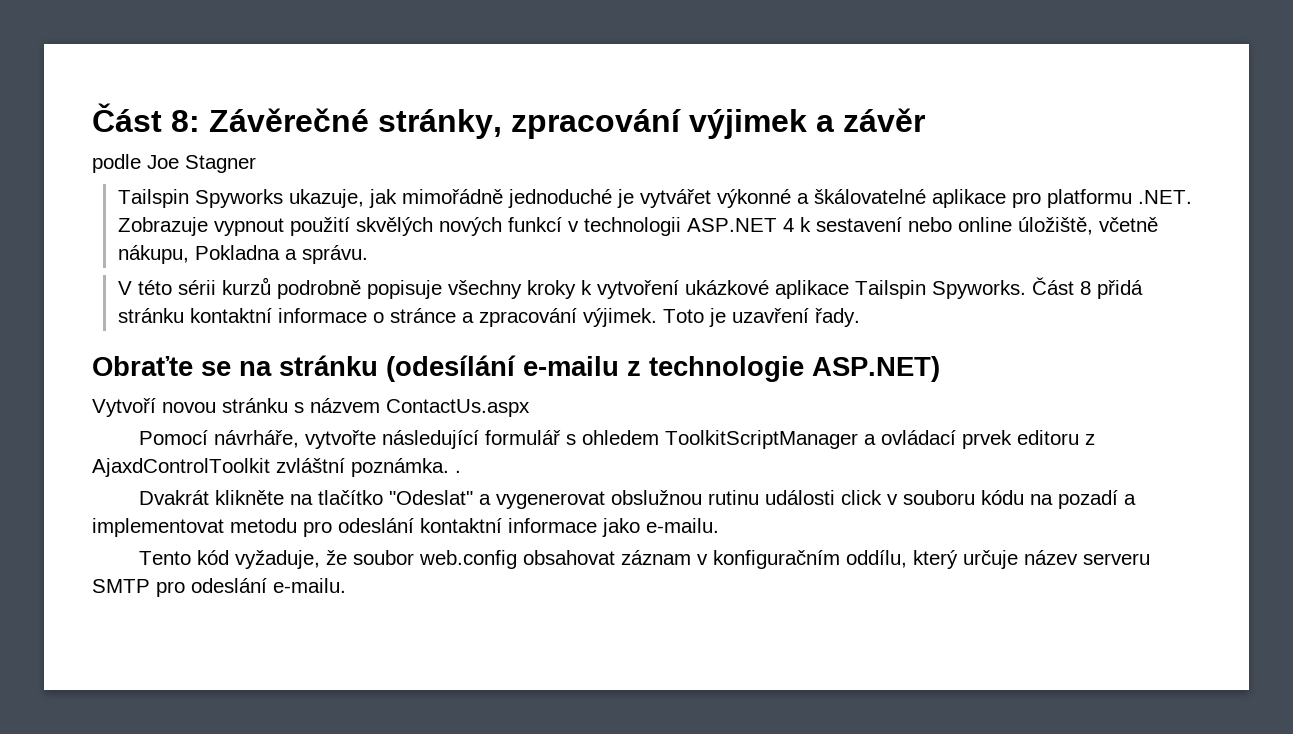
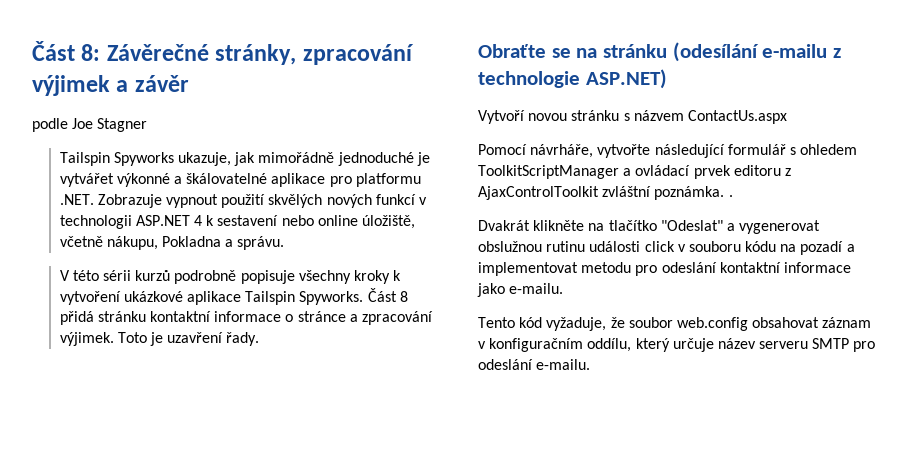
[92,458,270,477] AjaxdControlToolkit -> [478,186,599,200] AjaxControlToolkit

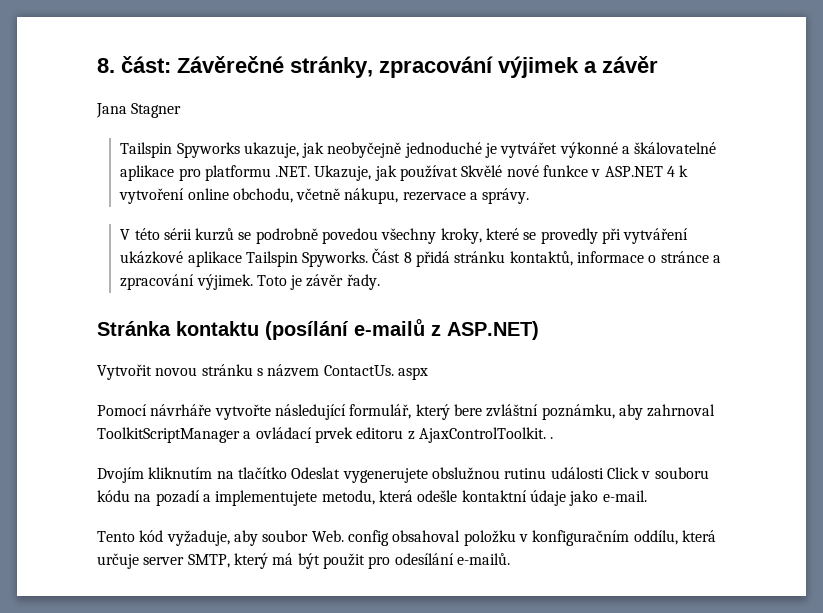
[32,41,101,61] Část 8: -> [97,56,171,73] 8. část:
[32,118,94,132] podle Joe -> [96,103,127,118] Jana
[258,152,335,163] mimořádně -> [327,142,402,158] neobyčejně
[97,194,427,208] [59,215,415,229] [59,236,285,250] [59,270,402,284] [59,291,121,305] Zobrazuje vypnout použití skvělých nových funkcí v technologii ASP.NET 4 k sestavení nebo online úložiště, včetně nákupu, Pokladna a správu. // V této sérii kurzů podrobně popisuje všechny kroky k vytvoření -> [314,165,689,181] [119,188,530,204] [120,228,689,244] Ukazuje, jak používat Skvělé nové funkce v ASP.NET 4 k vytvoření online obchodu, včetně nákupu, rezervace a správy. // V této sérii kurzů se podrobně povedou všechny kroky, které se provedly při vytváření
[150,311,212,322] kontaktní -> [509,251,573,266] kontaktů,
[167,332,224,343] uzavření -> [306,274,344,287] závěr
[478,42,842,62] [478,71,580,88] Obraťte se na stránku (odesílání e-mailu z technologie -> [97,319,441,340] Stránka kontaktu (posílání e-mailů z
[478,110,525,124] Vytvoří -> [97,364,152,380] Vytvořit
[687,110,787,124] ContactUs.aspx -> [323,365,428,380] ContactUs. aspx
[530,144,594,158] návrháře, -> [150,404,212,416] návrháře
[727,144,858,155] formulář s ohledem -> [349,404,716,420] formulář, který bere zvláštní poznámku, aby zahrnoval
[478,186,733,200] [478,220,821,234] AjaxControlToolkit zvláštní poznámka. . // Dvakrát klikněte na tlačítko "Odeslat" a vygenerovat -> [418,427,554,443] [97,467,428,483] AjaxControlToolkit. . // Dvojím kliknutím na tlačítko Odeslat vygenerujete
[644,241,675,252] click -> [606,467,639,479] Click
[478,262,851,276] [477,283,564,297] [478,317,872,331] [478,338,876,352] [478,359,591,370] implementovat metodu pro odeslání kontaktní informace jako e-mailu. // Tento kód vyžaduje, že soubor web.config obsahovat záznam v konfiguračním oddílu, který určuje název serveru SMTP pro odeslání e-mailu. -> [215,490,647,506] [97,530,716,546] [97,553,510,569] implementujete metodu, která odešle kontaktní údaje jako e-mail. // Tento kód vyžaduje, aby soubor Web. config obsahoval položku v konfiguračním oddílu, která určuje server SMTP, který má být použit pro odesílání e-mailů.

